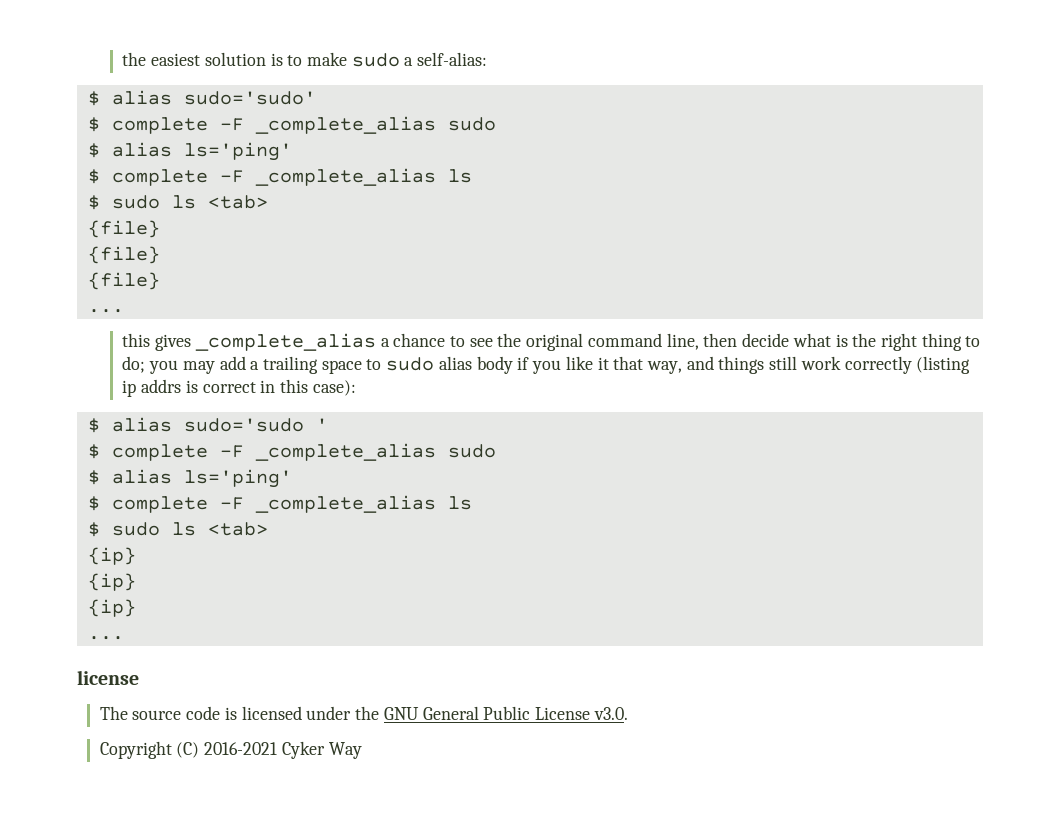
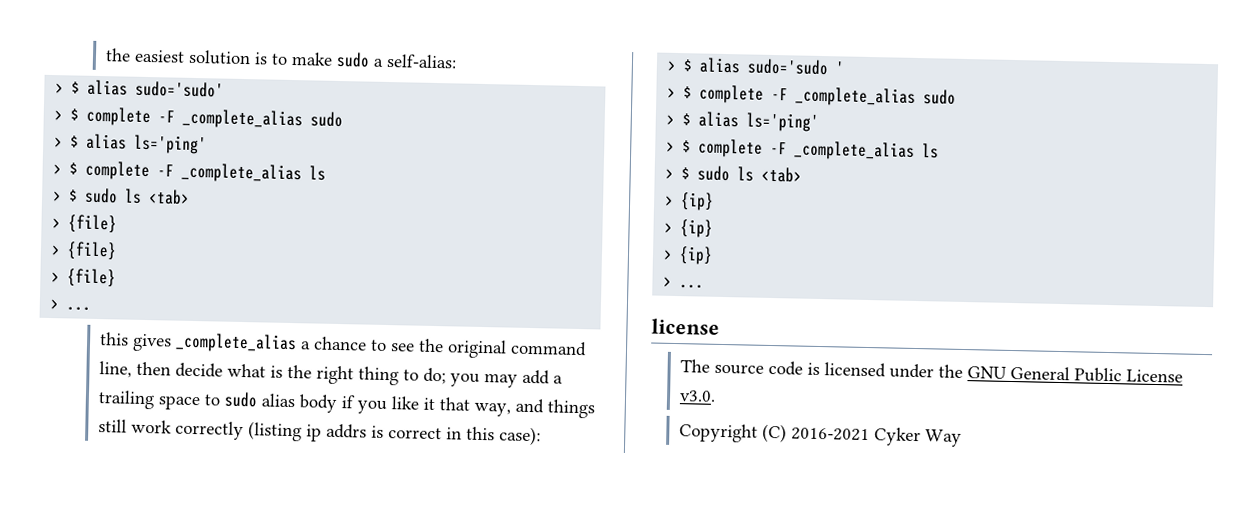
(488, 59) none -> [55,83,65,94] >
[87,116,496,134] [87,142,292,161] [87,168,472,186] [87,195,268,210] [87,220,160,238] [87,246,160,264] [87,272,160,290] $ complete -F _complete_alias sudo // $ alias ls='ping' // $ complete -F _complete_alias ls // $ sudo ls <tab> // {file} // {file} // {file} // -> [54,106,344,130] [54,133,208,155] [53,160,327,184] [52,187,191,205] [52,214,118,234] [51,241,118,261] [51,268,117,288] [50,299,60,310] > $ complete -F _complete_alias sudo // > $ alias ls='ping' // > $ complete -F _complete_alias ls // > $ sudo ls <tab> // > {file} // > {file} // > {file} // >
(356, 388) none -> [667,60,678,71] >
[87,443,496,461] [87,469,292,488] [87,495,472,513] [87,522,268,537] [87,547,136,565] [87,573,136,591] [87,599,136,617] $ complete -F _complete_alias sudo // $ alias ls='ping' // $ complete -F _complete_alias ls // $ sudo ls <tab> // {ip} // {ip} // {ip} // -> [667,84,957,107] [666,111,820,132] [666,138,940,161] [665,165,803,183] [665,192,715,211] [664,219,714,238] [663,246,714,265] [663,276,673,287] > $ complete -F _complete_alias sudo // > $ alias ls='ping' // > $ complete -F _complete_alias ls // > $ sudo ls <tab> // > {ip} // > {ip} // > {ip} // >

